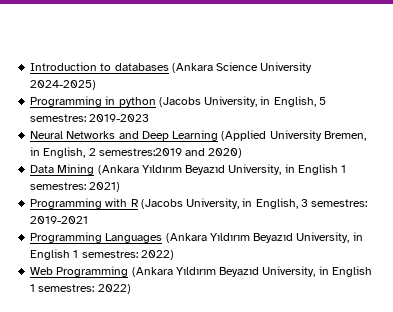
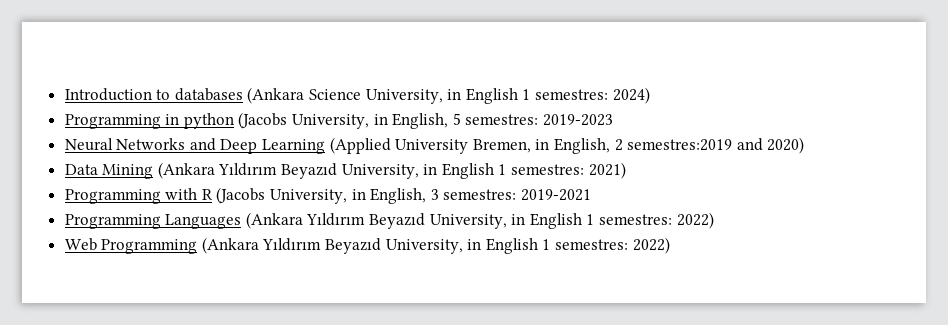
[260,62,313,73] [30,80,97,90] University 2024-2025) -> [365,87,650,104] University, in English 1 semestres: 2024)

